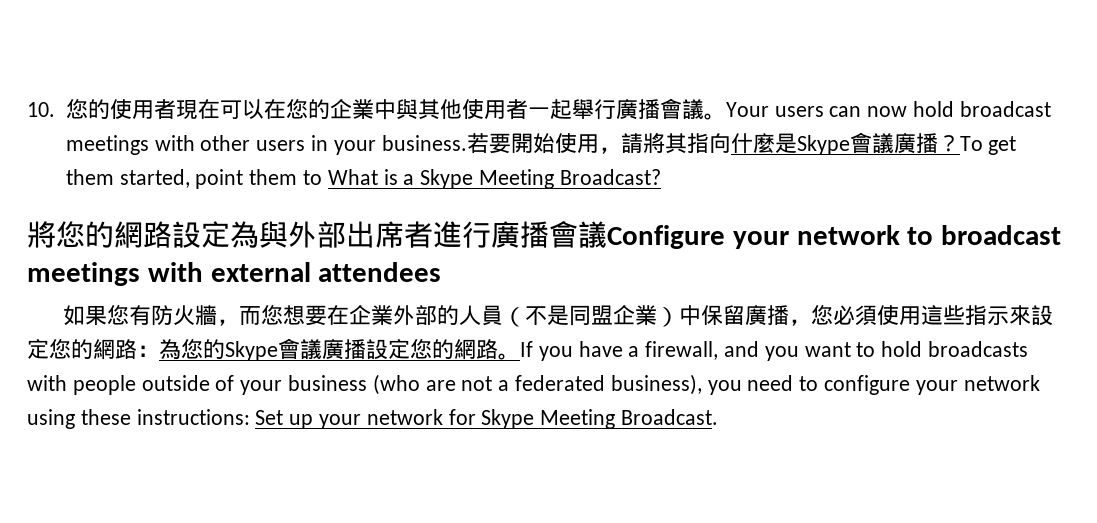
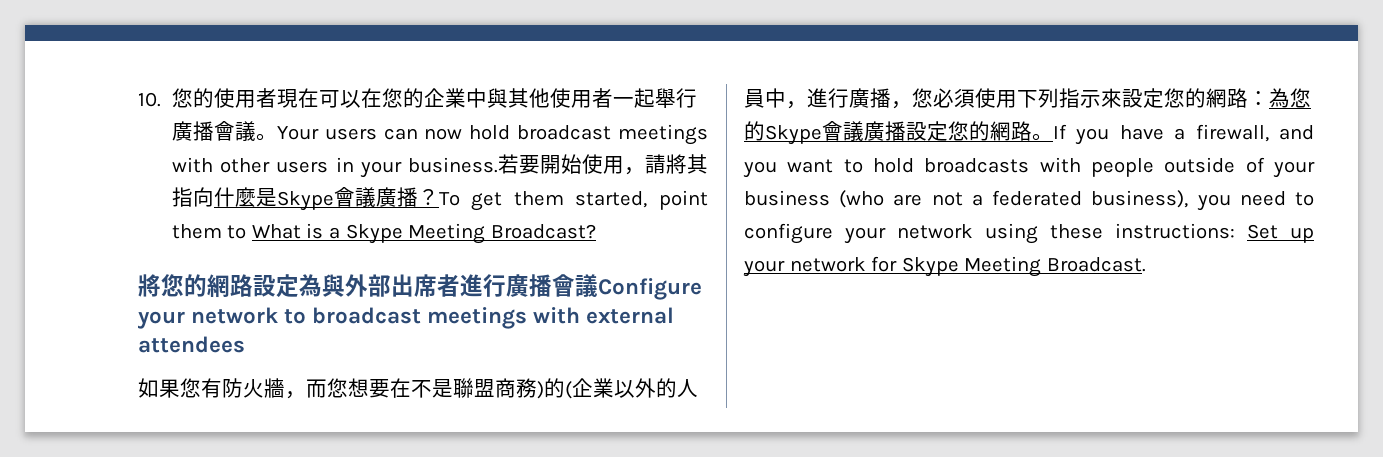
[348,305,745,327] 企業外部的人員（不是同盟企業）中保留 -> [411,378,698,399] [744,88,849,109] 不是聯盟商務)的(企業以外的人員中，進行
[920,304,965,325] 這些 -> [1017,88,1059,108] 下列

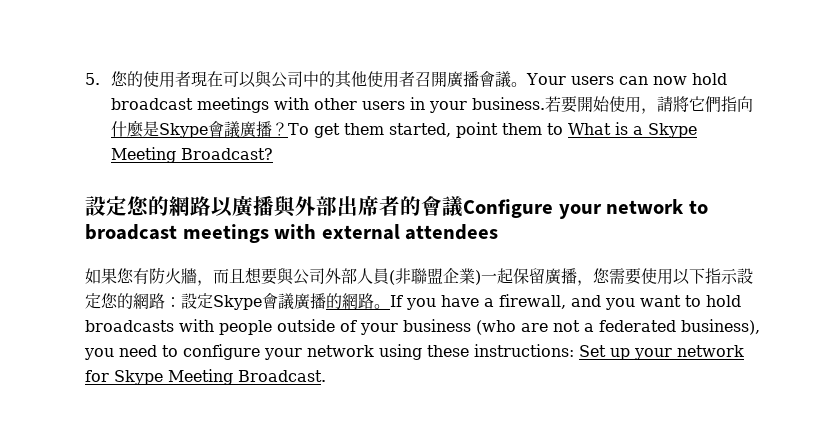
[138,92,161,107] 10. -> [85,73,100,85] 5.
[360,88,508,108] 在您的企業中與 -> [255,71,336,88] 與公司中的
[612,88,697,108] 一起舉行 -> [415,71,448,87] 召開
[687,154,708,174] 其 -> [689,96,722,112] 它們
[138,274,322,298] 將您的網路設定為 -> [85,195,274,218] 設定您的網路以廣播
[460,274,552,297] 進行廣播 -> [400,196,421,216] 的
[327,378,698,399] [744,88,1122,109] 您想要在不是聯盟商務)的(企業以外的人員中，進行廣播，您必須使用下列指示來 -> [229,267,738,286] 且想要與公司外部人員(非聯盟企業)一起保留廣播，您需要使用以下指示
[1269,88,1311,108] [744,121,969,145] 為您的Skype會議廣播設定您 -> [181,293,326,310] 設定Skype會議廣播

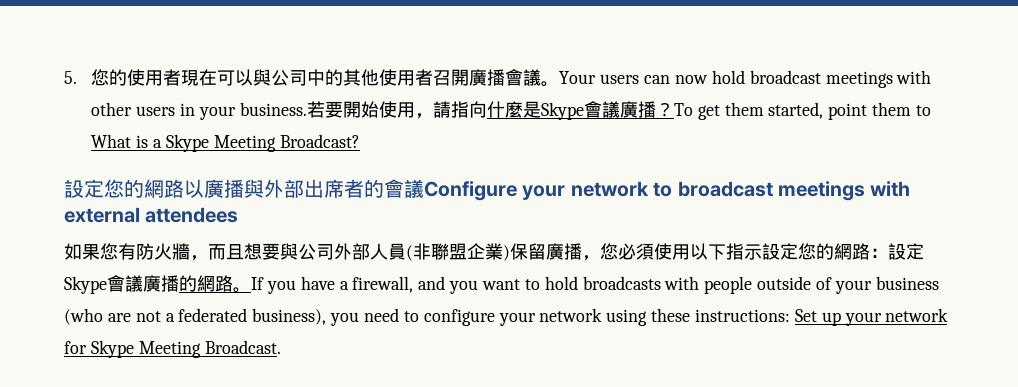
[673,96,722,112] 將它們 -> (451, 109) none
[481,268,513,284] 一起 -> (510, 253) none
[609,268,641,285] 需要 -> [618,243,654,260] 必須

